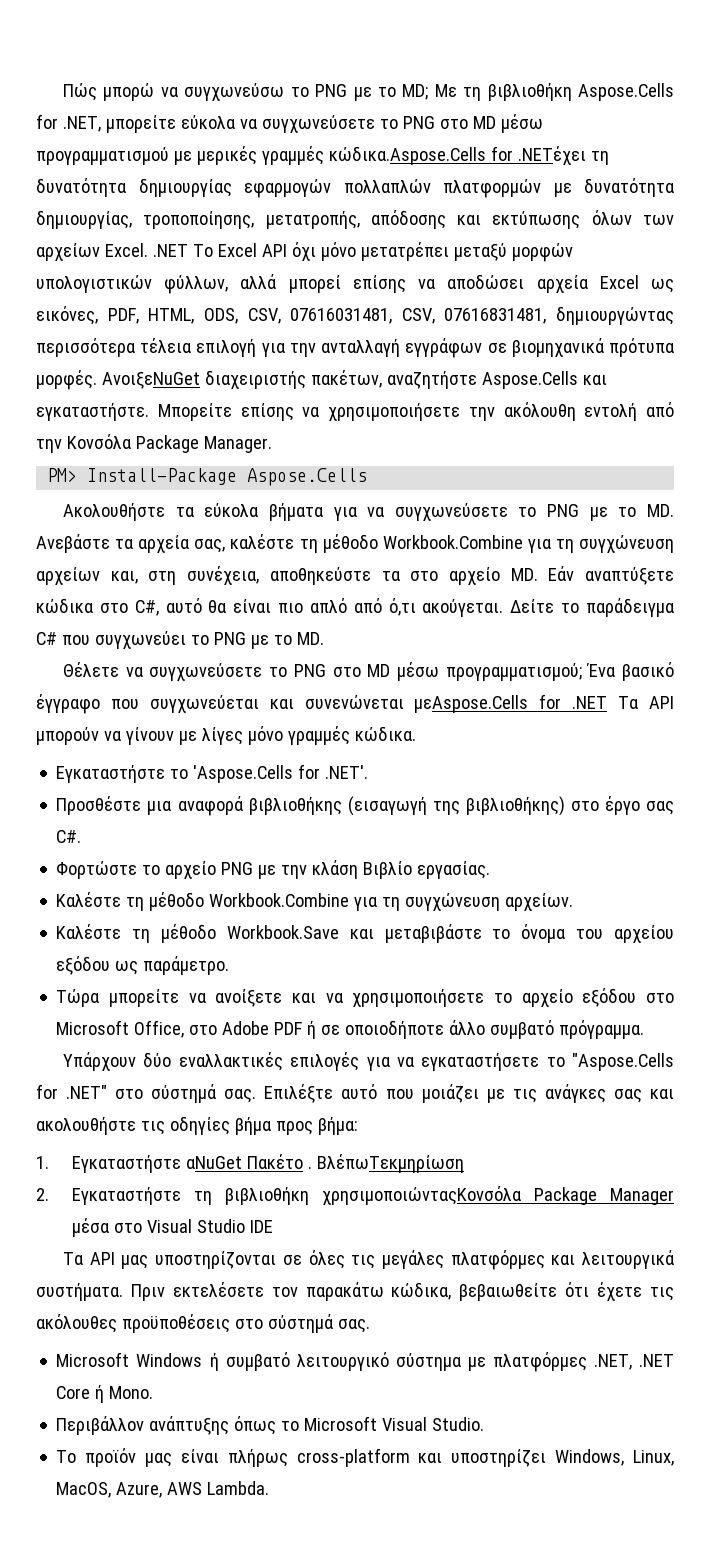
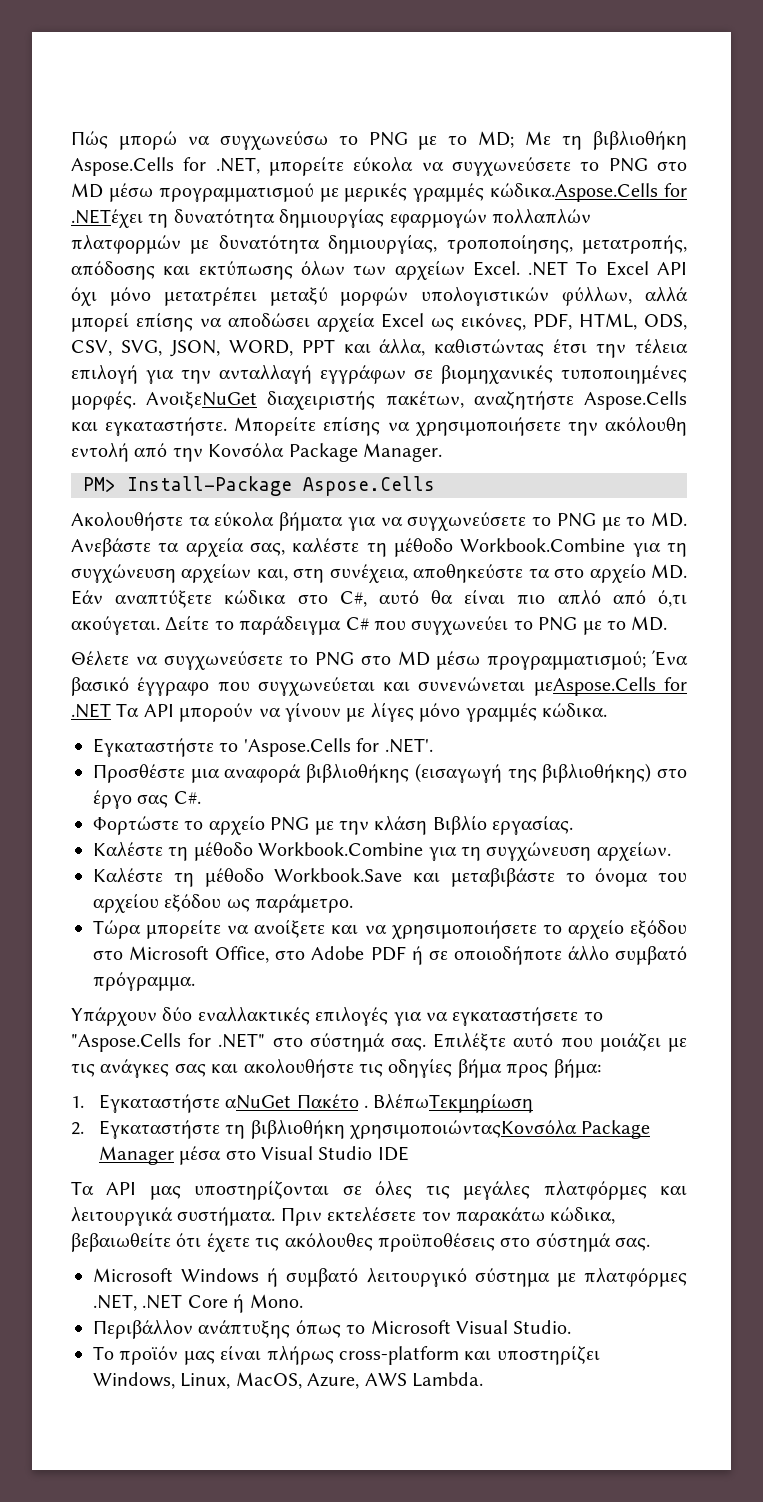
[290,306,674,325] [36,338,135,357] 07616031481, CSV, 07616831481, δημιουργώντας περισσότερα -> [120,338,627,358] SVG, JSON, WORD, PPT και άλλα, καθιστώντας έτσι την
[511,338,674,357] βιομηχανικά πρότυπα -> [441,365,687,384] βιομηχανικές τυποποιημένες

